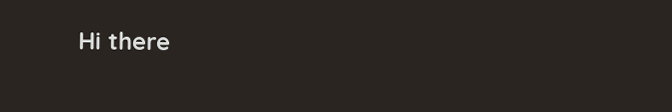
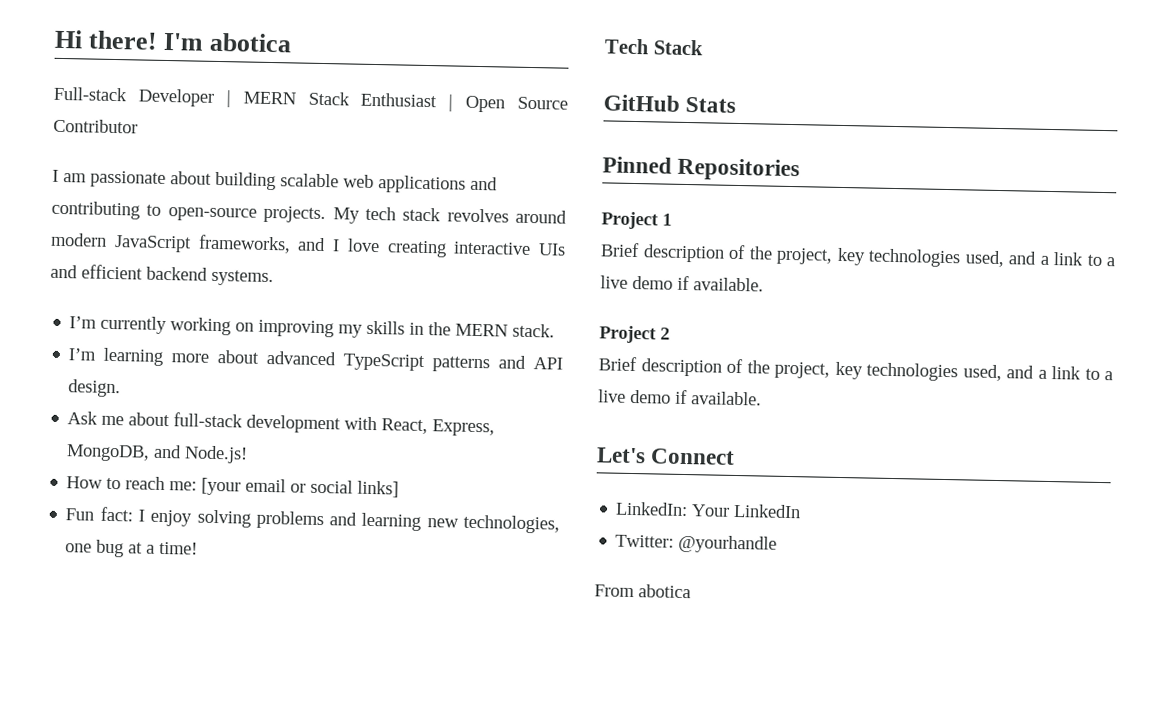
[108,31,171,51] there -> [88,30,293,53] [53,86,568,113] [53,118,138,134] [52,169,498,194] [51,200,567,224] [50,232,566,258] [50,264,274,287] [69,315,556,338] [68,347,563,373] [68,379,122,398] [67,411,496,437] [66,444,249,464] [66,476,400,498] [65,506,560,534] [65,539,199,558] [604,38,704,56] [603,94,737,113] [602,156,801,182] [601,211,672,230] [600,242,1115,268] [600,275,764,292] [599,325,670,344] [598,356,1113,382] [598,389,762,406] [596,447,736,465] [615,501,802,519] [615,534,778,554] [594,584,691,599] there! I'm abotica // Full-stack Developer | MERN Stack Enthusiast | Open Source Contributor // I am passionate about building scalable web applications and contributing to open-source projects. My tech stack revolves around modern JavaScript frameworks, and I love creating interactive UIs and efficient backend systems. // I’m currently working on improving my skills in the MERN stack. // I’m learning more about advanced TypeScript patterns and API design. // Ask me about full-stack development with React, Express, MongoDB, and Node.js! // How to reach me: [your email or social links] // Fun fact: I enjoy solving problems and learning new technologies, one bug at a time! // Tech Stack // GitHub Stats // Pinned Repositories // Project 1 // Brief description of the project, key technologies used, and a link to a live demo if available. // Project 2 // Brief description of the project, key technologies used, and a link to a live demo if available. // Let's Connect // LinkedIn: Your LinkedIn // Twitter: @yourhandle // From abotica

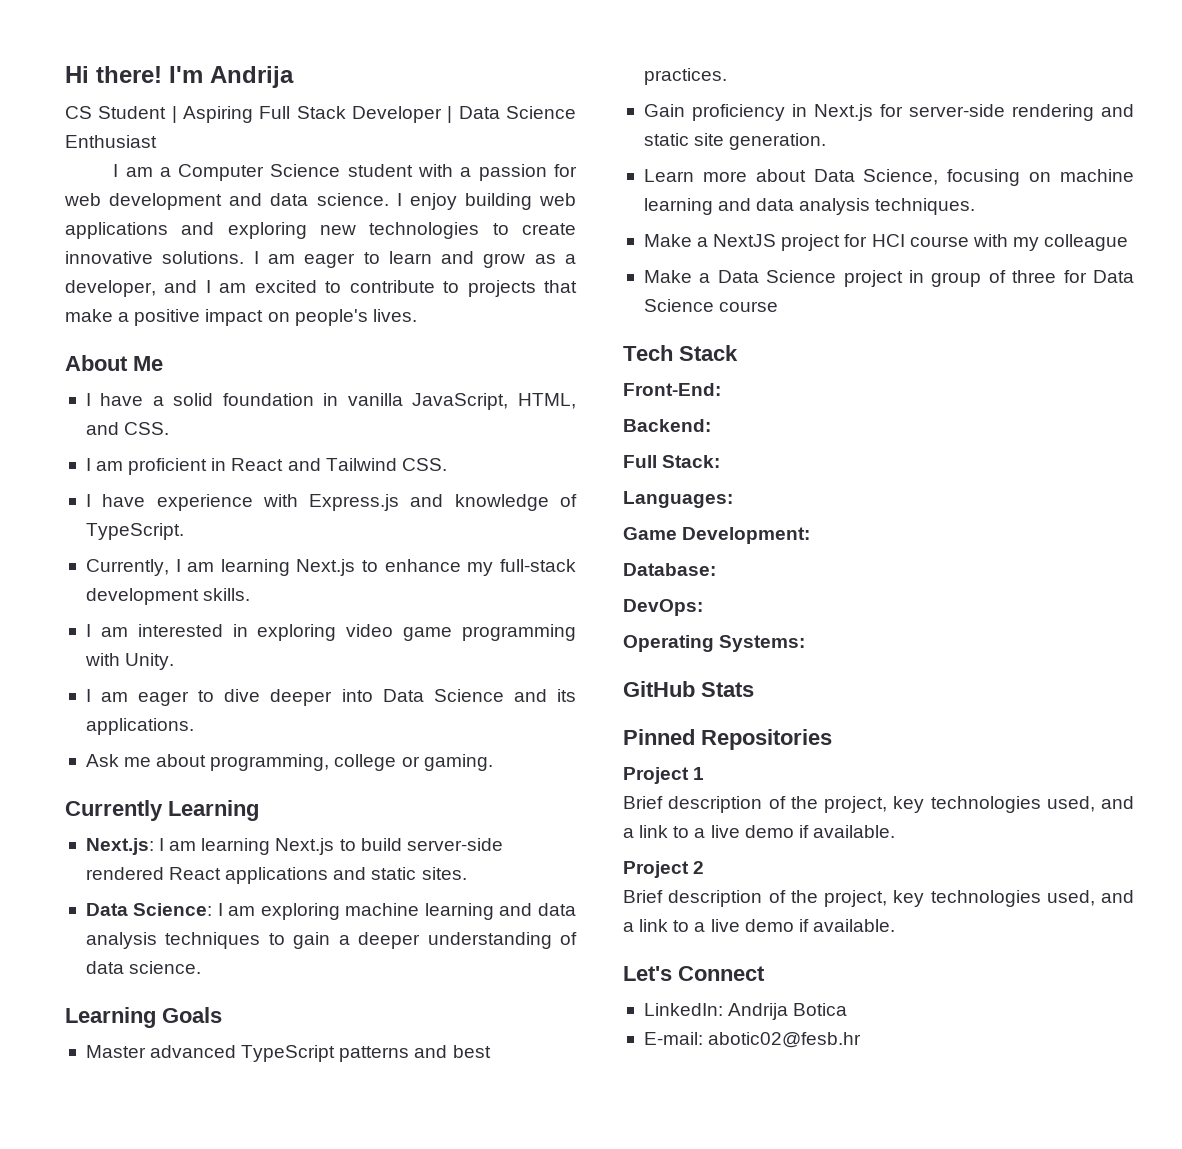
[209,32,293,53] [53,86,568,113] [53,118,138,134] [52,169,498,194] [51,200,567,224] [50,232,566,258] [50,264,274,287] [69,315,556,338] [68,347,563,373] [68,379,122,398] [67,411,496,437] [66,444,249,464] [66,476,400,498] [65,506,560,534] [65,539,199,558] [604,38,704,56] abotica // Full-stack Developer | MERN Stack Enthusiast | Open Source Contributor // I am passionate about building scalable web applications and contributing to open-source projects. My tech stack revolves around modern JavaScript frameworks, and I love creating interactive UIs and efficient backend systems. // I’m currently working on improving my skills in the MERN stack. // I’m learning more about advanced TypeScript patterns and API design. // Ask me about full-stack development with React, Express, MongoDB, and Node.js! // How to reach me: [your email or social links] // Fun fact: I enjoy solving problems and learning new technologies, one bug at a time! // Tech Stack -> [210,66,294,88] [65,106,576,123] [65,135,157,148] [113,164,577,181] [64,193,576,210] [65,222,576,239] [65,251,577,268] [65,280,578,297] [65,309,417,326] [65,355,163,371] [85,393,576,410] [85,422,170,435] [85,458,447,475] [85,494,577,511] [85,523,184,540] [85,559,576,576] [85,588,251,605] [85,624,576,641] [84,653,175,670] [85,689,577,706] [85,718,194,735] [85,754,493,771] [65,800,259,821] [85,838,503,855] [85,867,467,884] [85,903,576,920] [85,932,578,949] [85,961,202,974] [65,1007,222,1028] [85,1045,491,1062] [643,68,727,85] [643,104,1134,121] [643,133,827,150] [643,169,1134,186] [643,198,976,215] [643,234,1129,251] [643,270,1134,287] [643,299,779,312] [623,345,738,361] [623,383,721,396] [623,419,711,432] [623,455,721,468] [623,491,733,508] [623,527,811,544] [623,563,716,576] [623,599,703,616] [623,635,806,652] Andrija // CS Student | Aspiring Full Stack Developer | Data Science Enthusiast // I am a Computer Science student with a passion for web development and data science. I enjoy building web applications and exploring new technologies to create innovative solutions. I am eager to learn and grow as a developer, and I am excited to contribute to projects that make a positive impact on people's lives. // About Me // I have a solid foundation in vanilla JavaScript, HTML, and CSS. // I am proficient in React and Tailwind CSS. // I have experience with Express.js and knowledge of TypeScript. // Currently, I am learning Next.js to enhance my full-stack development skills. // I am interested in exploring video game programming with Unity. // I am eager to dive deeper into Data Science and its applications. // Ask me about programming, college or gaming. // Currently Learning // Next.js: I am learning Next.js to build server-side rendered React applications and static sites. // Data Science: I am exploring machine learning and data analysis techniques to gain a deeper understanding of data science. // Learning Goals // Master advanced TypeScript patterns and best practices. // Gain proficiency in Next.js for server-side rendering and static site generation. // Learn more about Data Science, focusing on machine learning and data analysis techniques. // Make a NextJS project for HCI course with my colleague // Make a Data Science project in group of three for Data Science course // Tech Stack // Front-End: // Backend: // Full Stack: // Languages: // Game Development: // Database: // DevOps: // Operating Systems:
[691,503,802,519] [615,534,778,554] [594,584,691,599] Your LinkedIn // Twitter: @yourhandle // From abotica -> [728,1003,848,1020] [643,1032,862,1048] Andrija Botica // E-mail: abotic02@fesb.hr

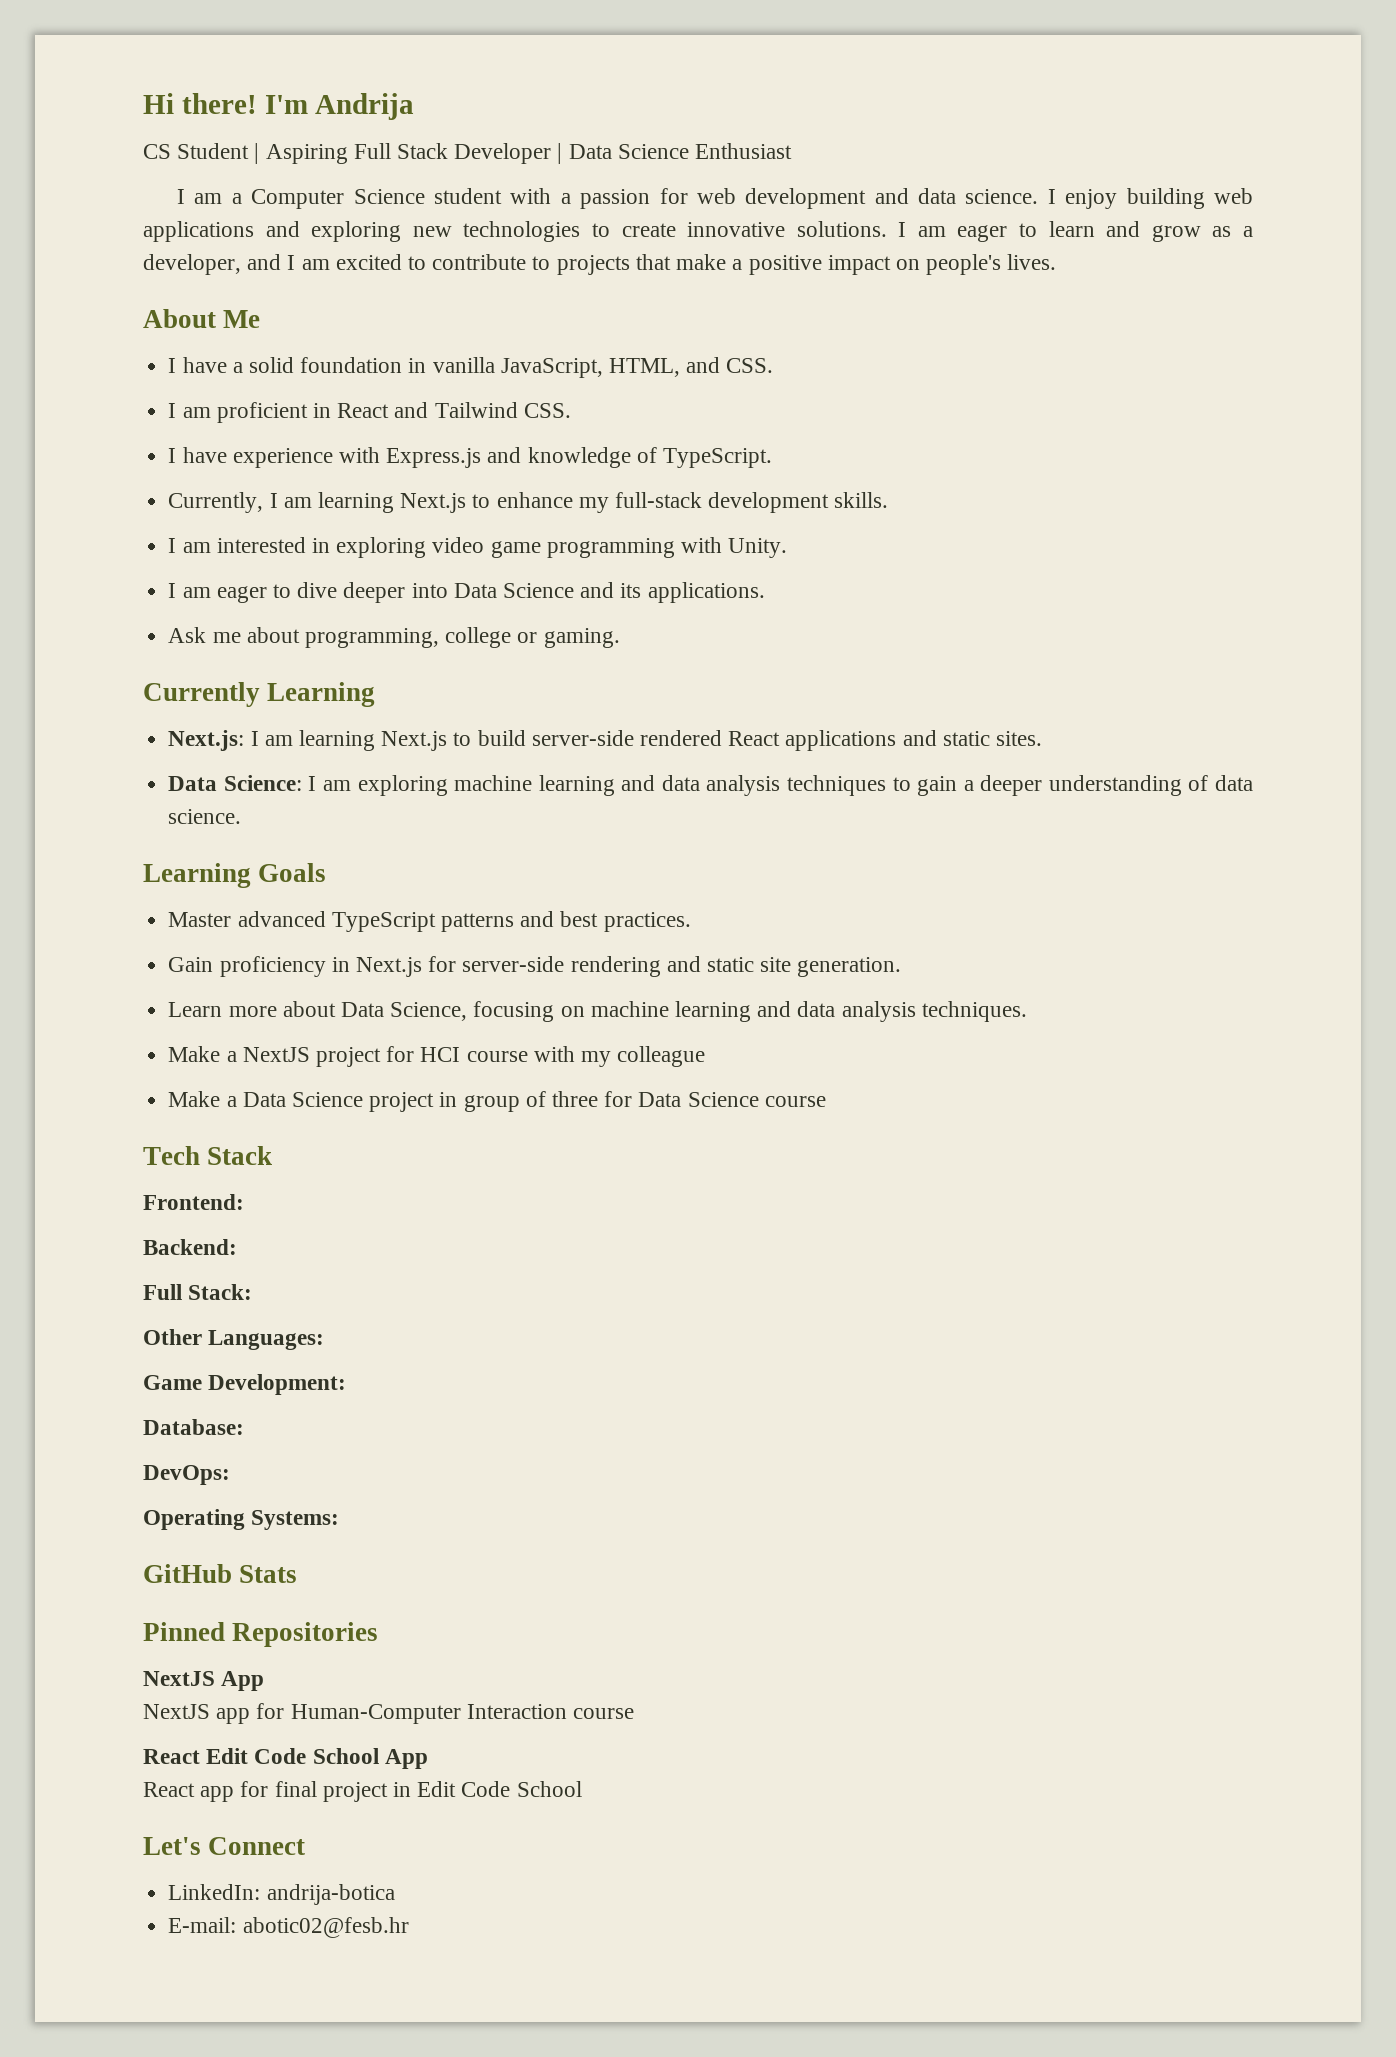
[623,383,721,396] Front-End: -> [143,1194,244,1210] Frontend:
(721, 461) none -> [143,1329,202,1345] Other
[623,767,705,784] [623,796,1134,813] [623,825,895,838] [623,861,705,878] [623,890,1134,907] [623,919,895,932] Project 1 // Brief description of the project, key technologies used, and a link to a live demo if available. // Project 2 // Brief description of the project, key technologies used, and a link to a live demo if available. -> [143,1671,265,1691] [143,1703,635,1724] [143,1748,428,1769] [143,1781,582,1802] NextJS App // NextJS app for Human-Computer Interaction course // React Edit Code School App // React app for final project in Edit Code School
[728,1003,848,1020] Andrija Botica -> [266,1884,395,1905] andrija-botica

